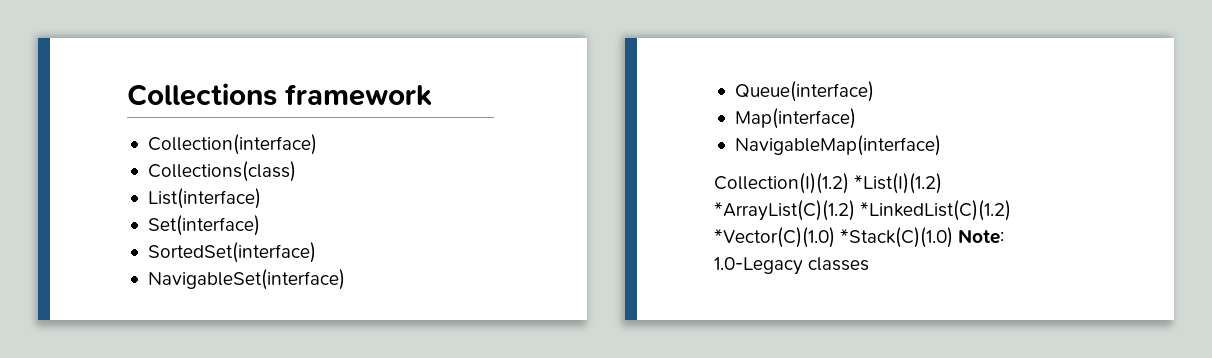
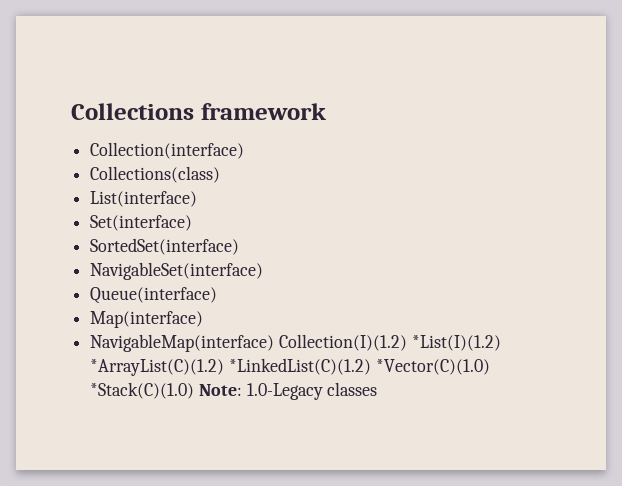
(941, 145) // -> (275, 343) none

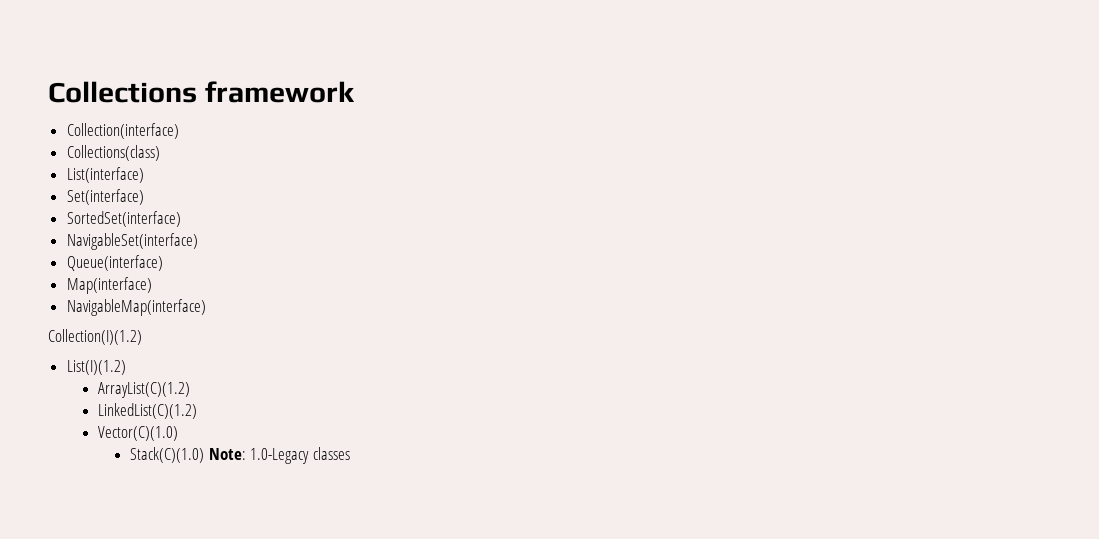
(275, 343) none -> (206, 307) //
[411,335,501,351] [90,358,490,376] [90,382,195,399] *List(I)(1.2) *ArrayList(C)(1.2) *LinkedList(C)(1.2) *Vector(C)(1.0) *Stack(C)(1.0) -> [66,360,126,375] [98,382,191,398] [98,403,198,419] [98,426,179,441] [130,447,205,463] // List(I)(1.2) // ArrayList(C)(1.2) // LinkedList(C)(1.2) // Vector(C)(1.0) // Stack(C)(1.0)

